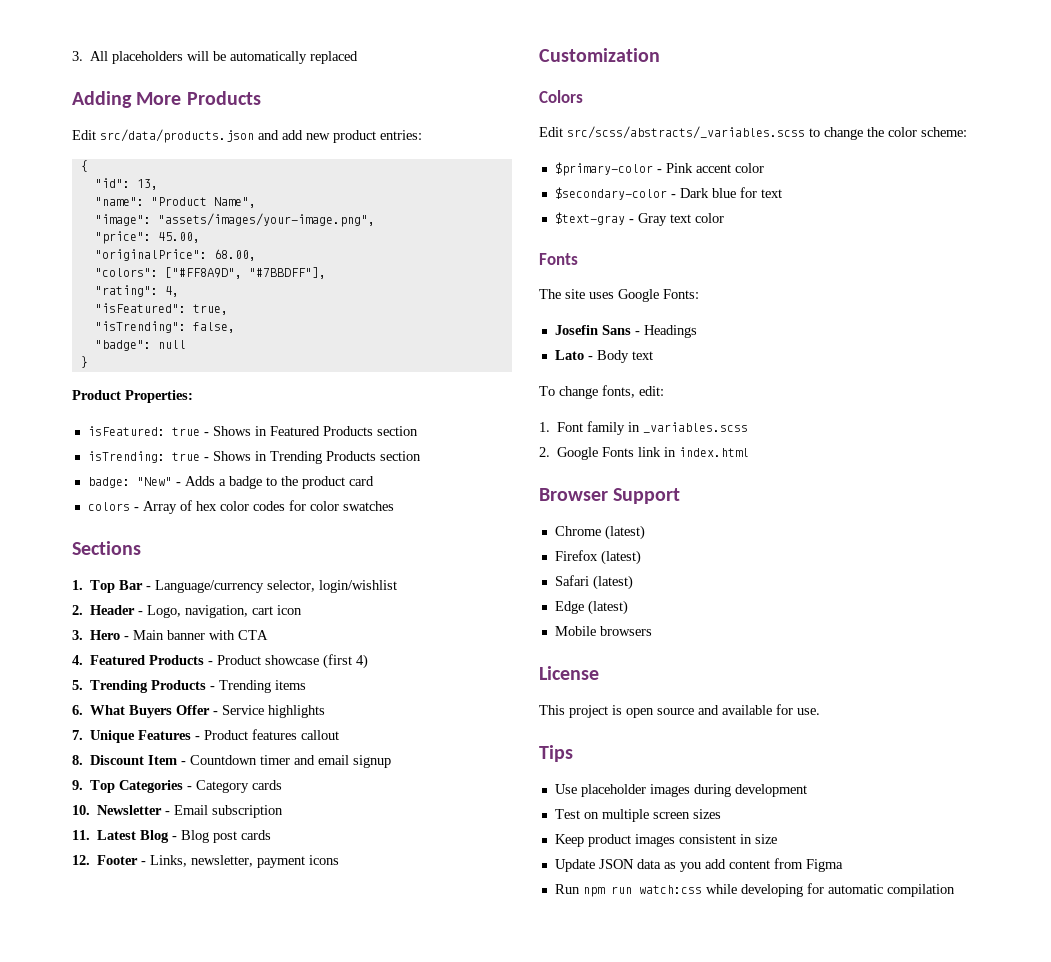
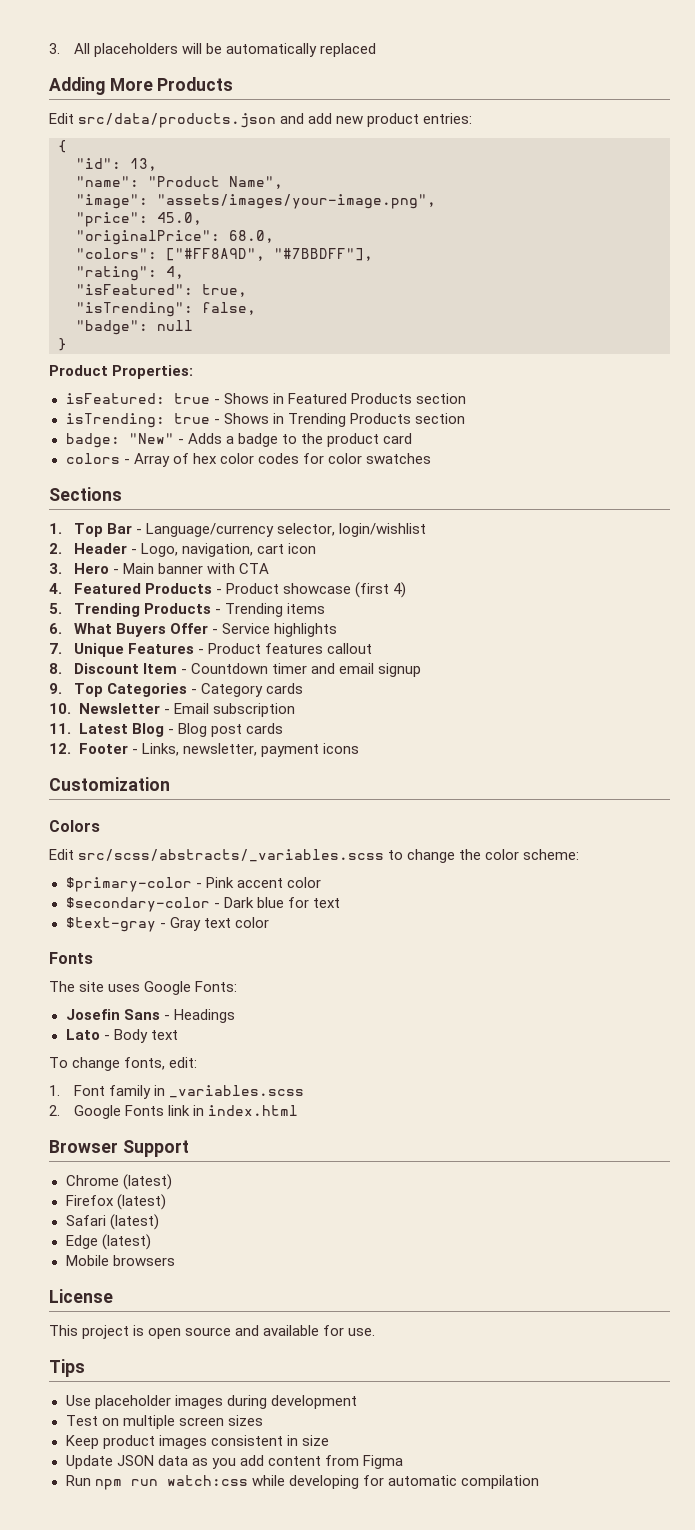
[157,232,200,243] 45.00, -> [157,212,202,225] 45.0,
[213,249,256,261] 68.00, -> [229,230,274,243] 68.0,

